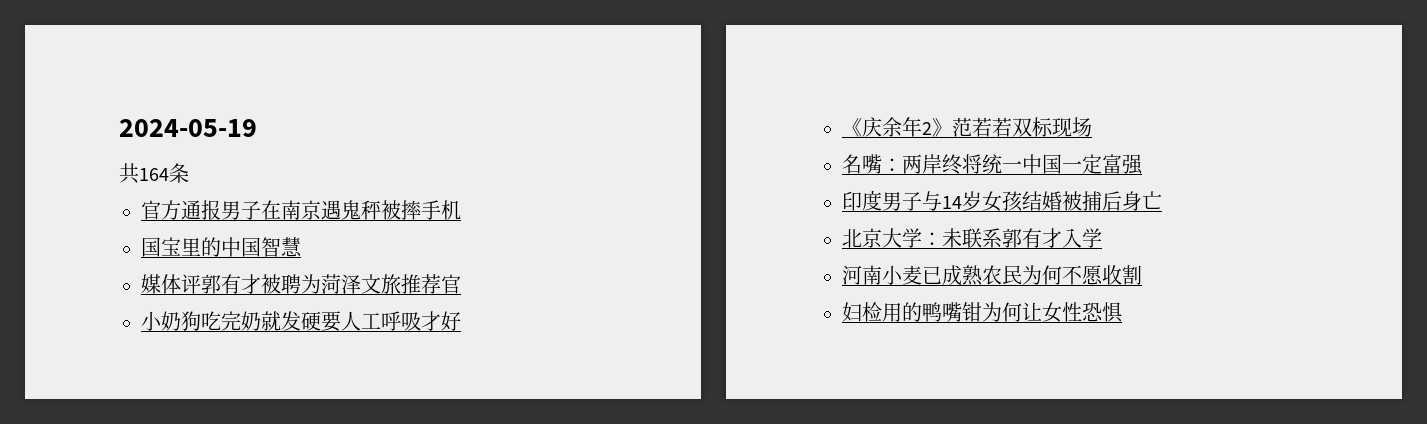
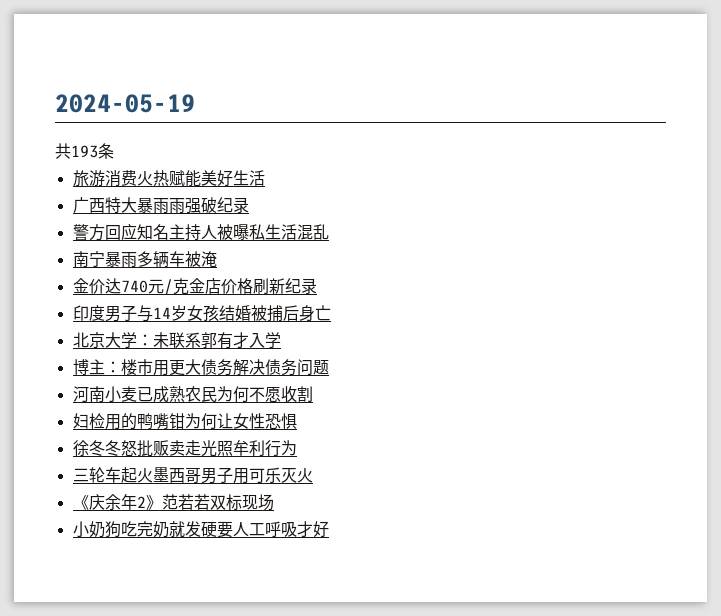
[139,168,169,181] 164 -> [71,145,98,158] 193
[141,200,461,220] [141,237,302,257] [141,274,461,294] [141,311,461,332] [842,117,1092,137] [842,154,1143,175] 官方通报男子在南京遇鬼秤被摔手机 // 国宝里的中国智慧 // 媒体评郭有才被聘为菏泽文旅推荐官 // 小奶狗吃完奶就发硬要人工呼吸才好 // 《庆余年2》范若若双标现场 // 名嘴：两岸终将统一中国一定富强 -> [72,170,265,187] [72,197,249,214] [72,223,329,241] [72,251,217,268] [72,278,317,295] 旅游消费火热赋能美好生活 // 广西特大暴雨雨强破纪录 // 警方回应知名主持人被曝私生活混乱 // 南宁暴雨多辆车被淹 // 金价达740元/克金店价格刷新纪录
(1102, 238) none -> [72,359,329,376] // 博主：楼市用更大债务解决债务问题
(1122, 312) none -> [72,440,297,457] [72,467,313,484] [72,494,274,511] [72,521,329,538] // 徐冬冬怒批贩卖走光照牟利行为 // 三轮车起火墨西哥男子用可乐灭火 // 《庆余年2》范若若双标现场 // 小奶狗吃完奶就发硬要人工呼吸才好

